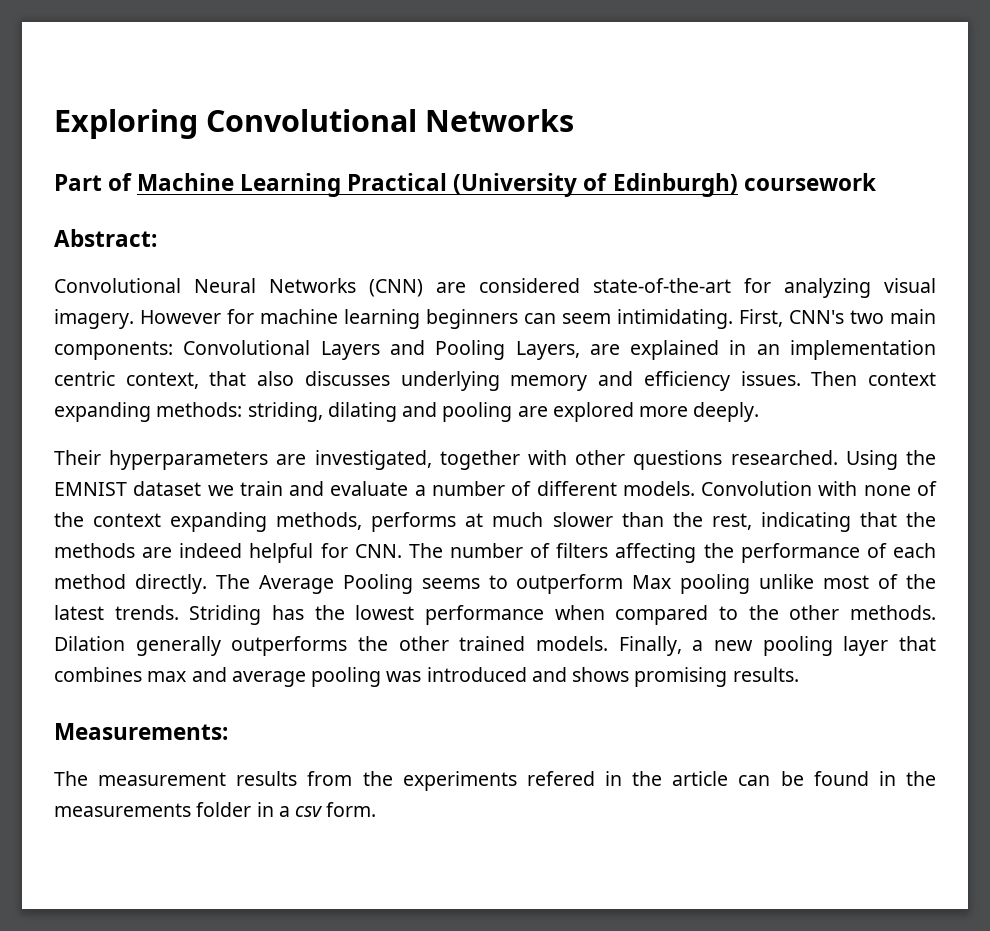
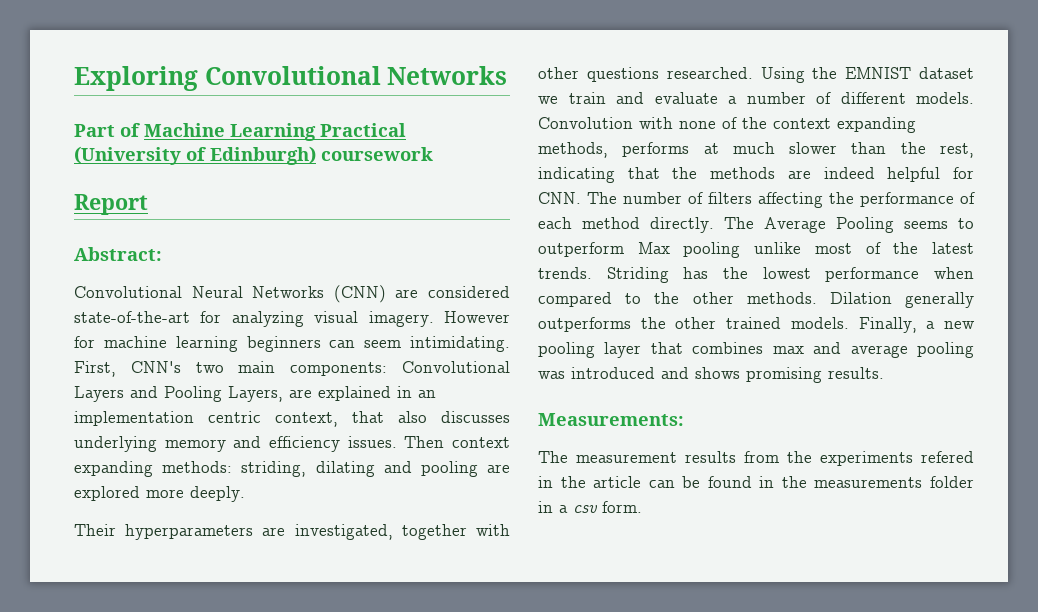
(876, 182) none -> [74,194,148,215] // Report

